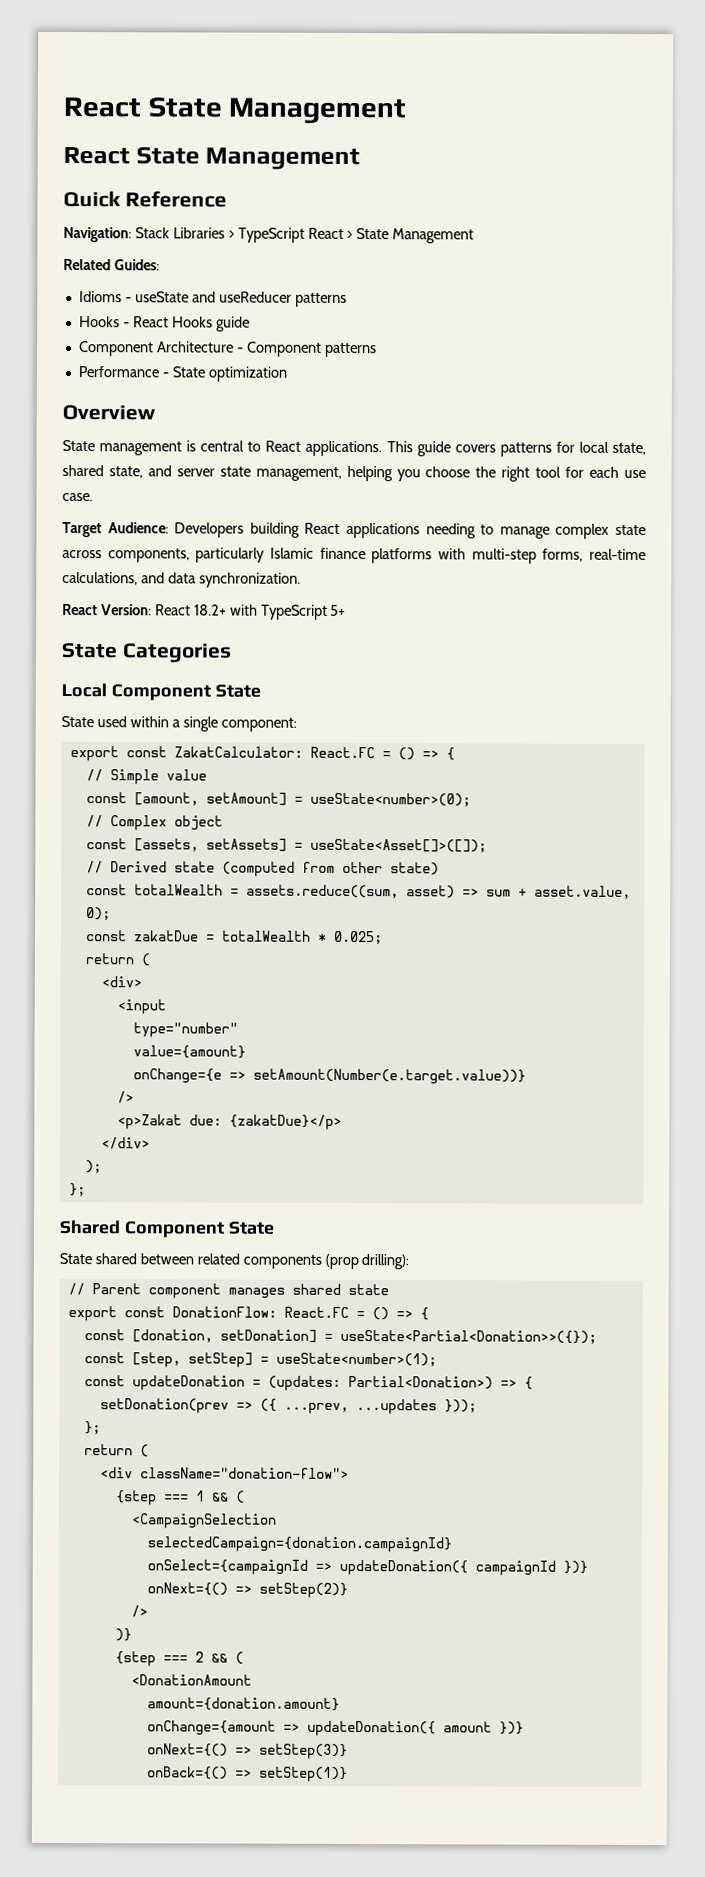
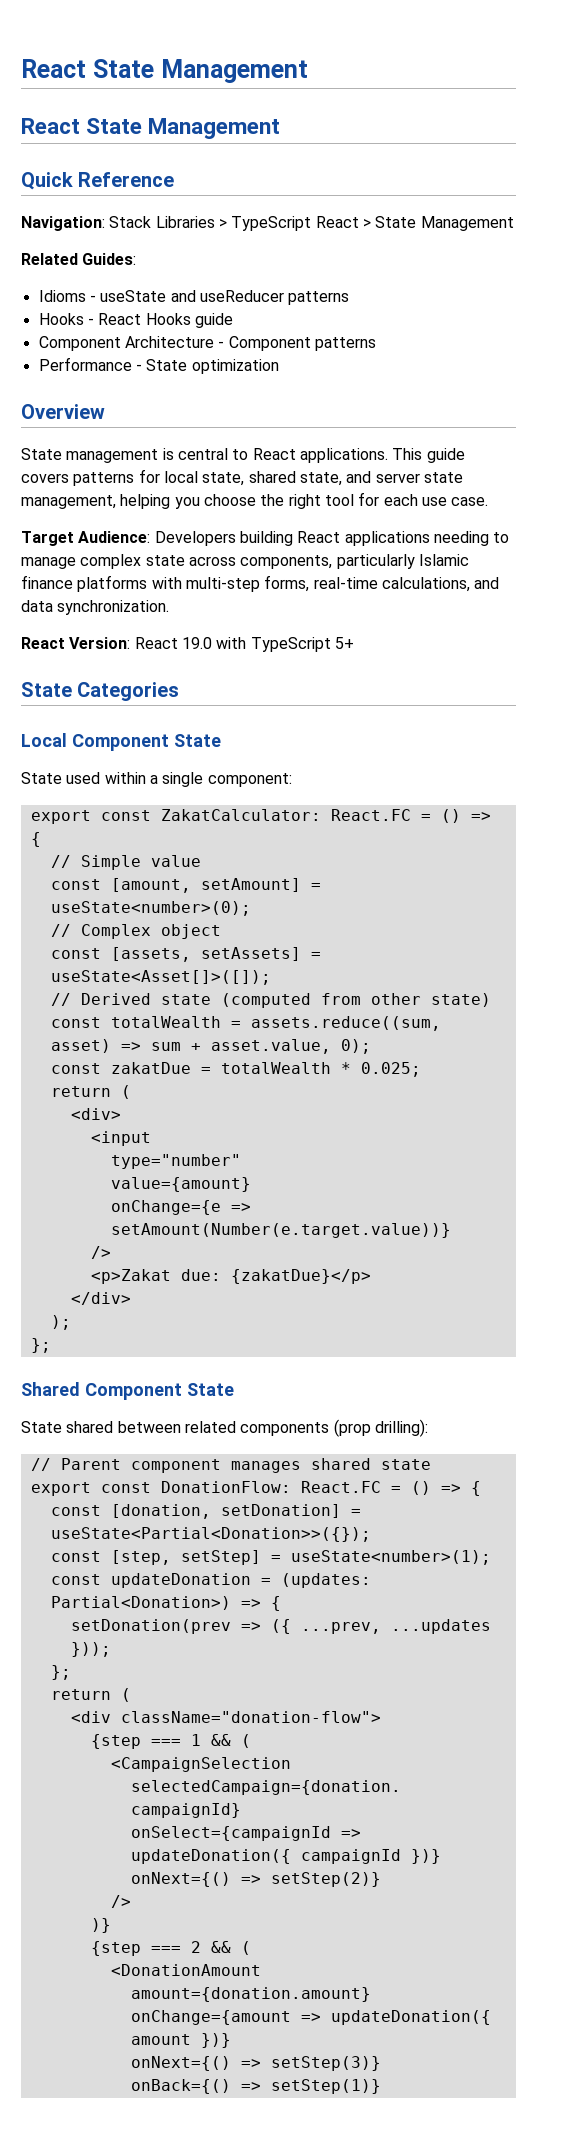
[193,604,227,616] 18.2+ -> [181,637,212,649] 19.0

